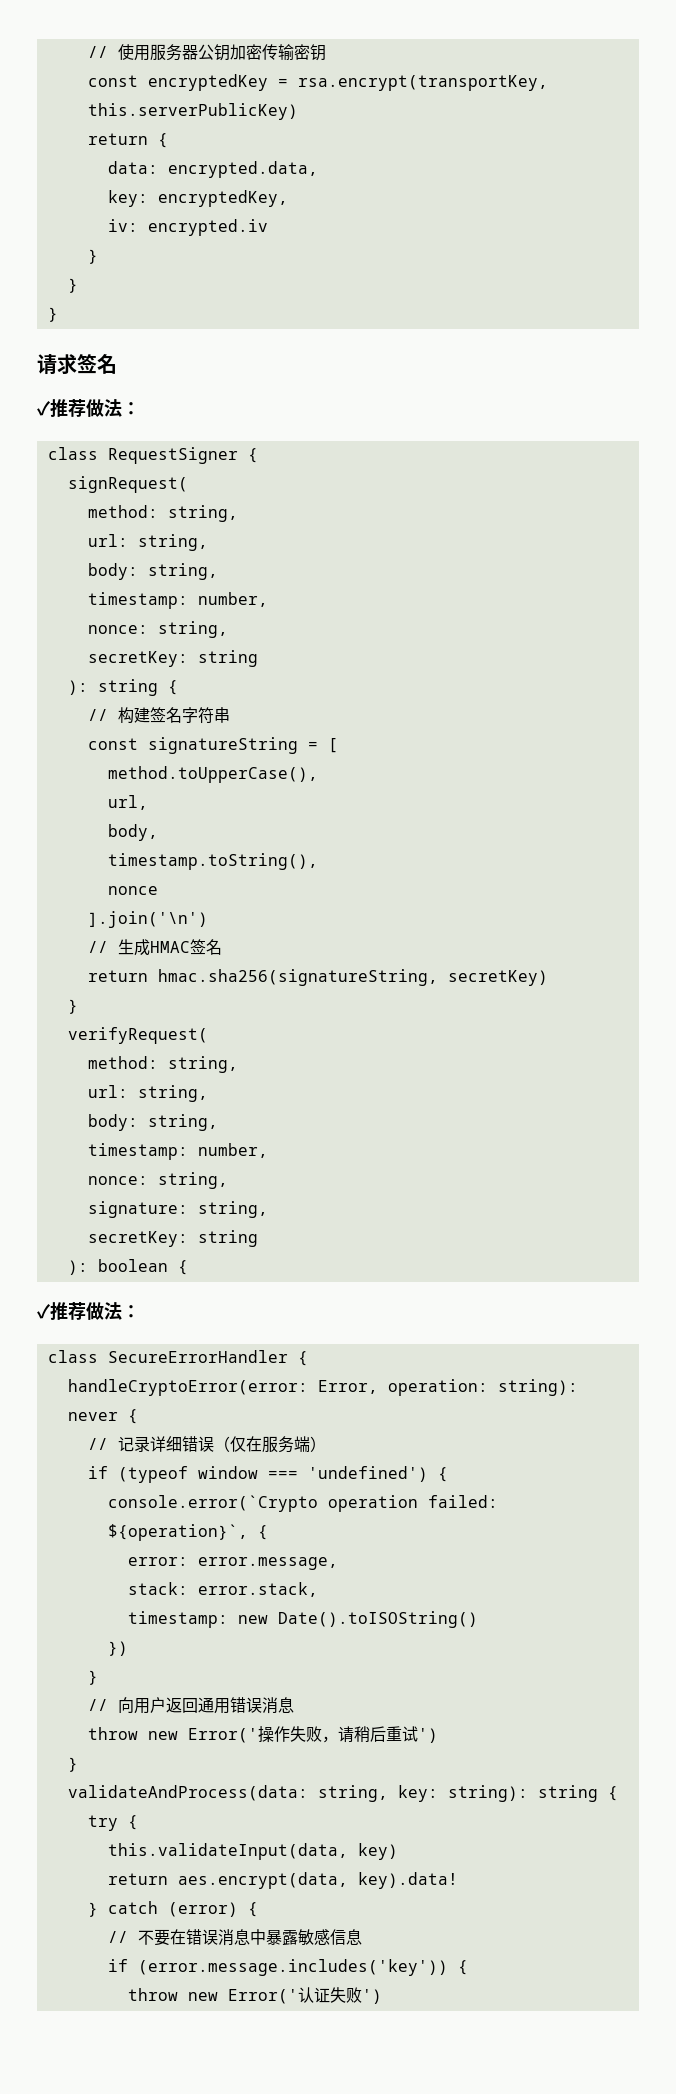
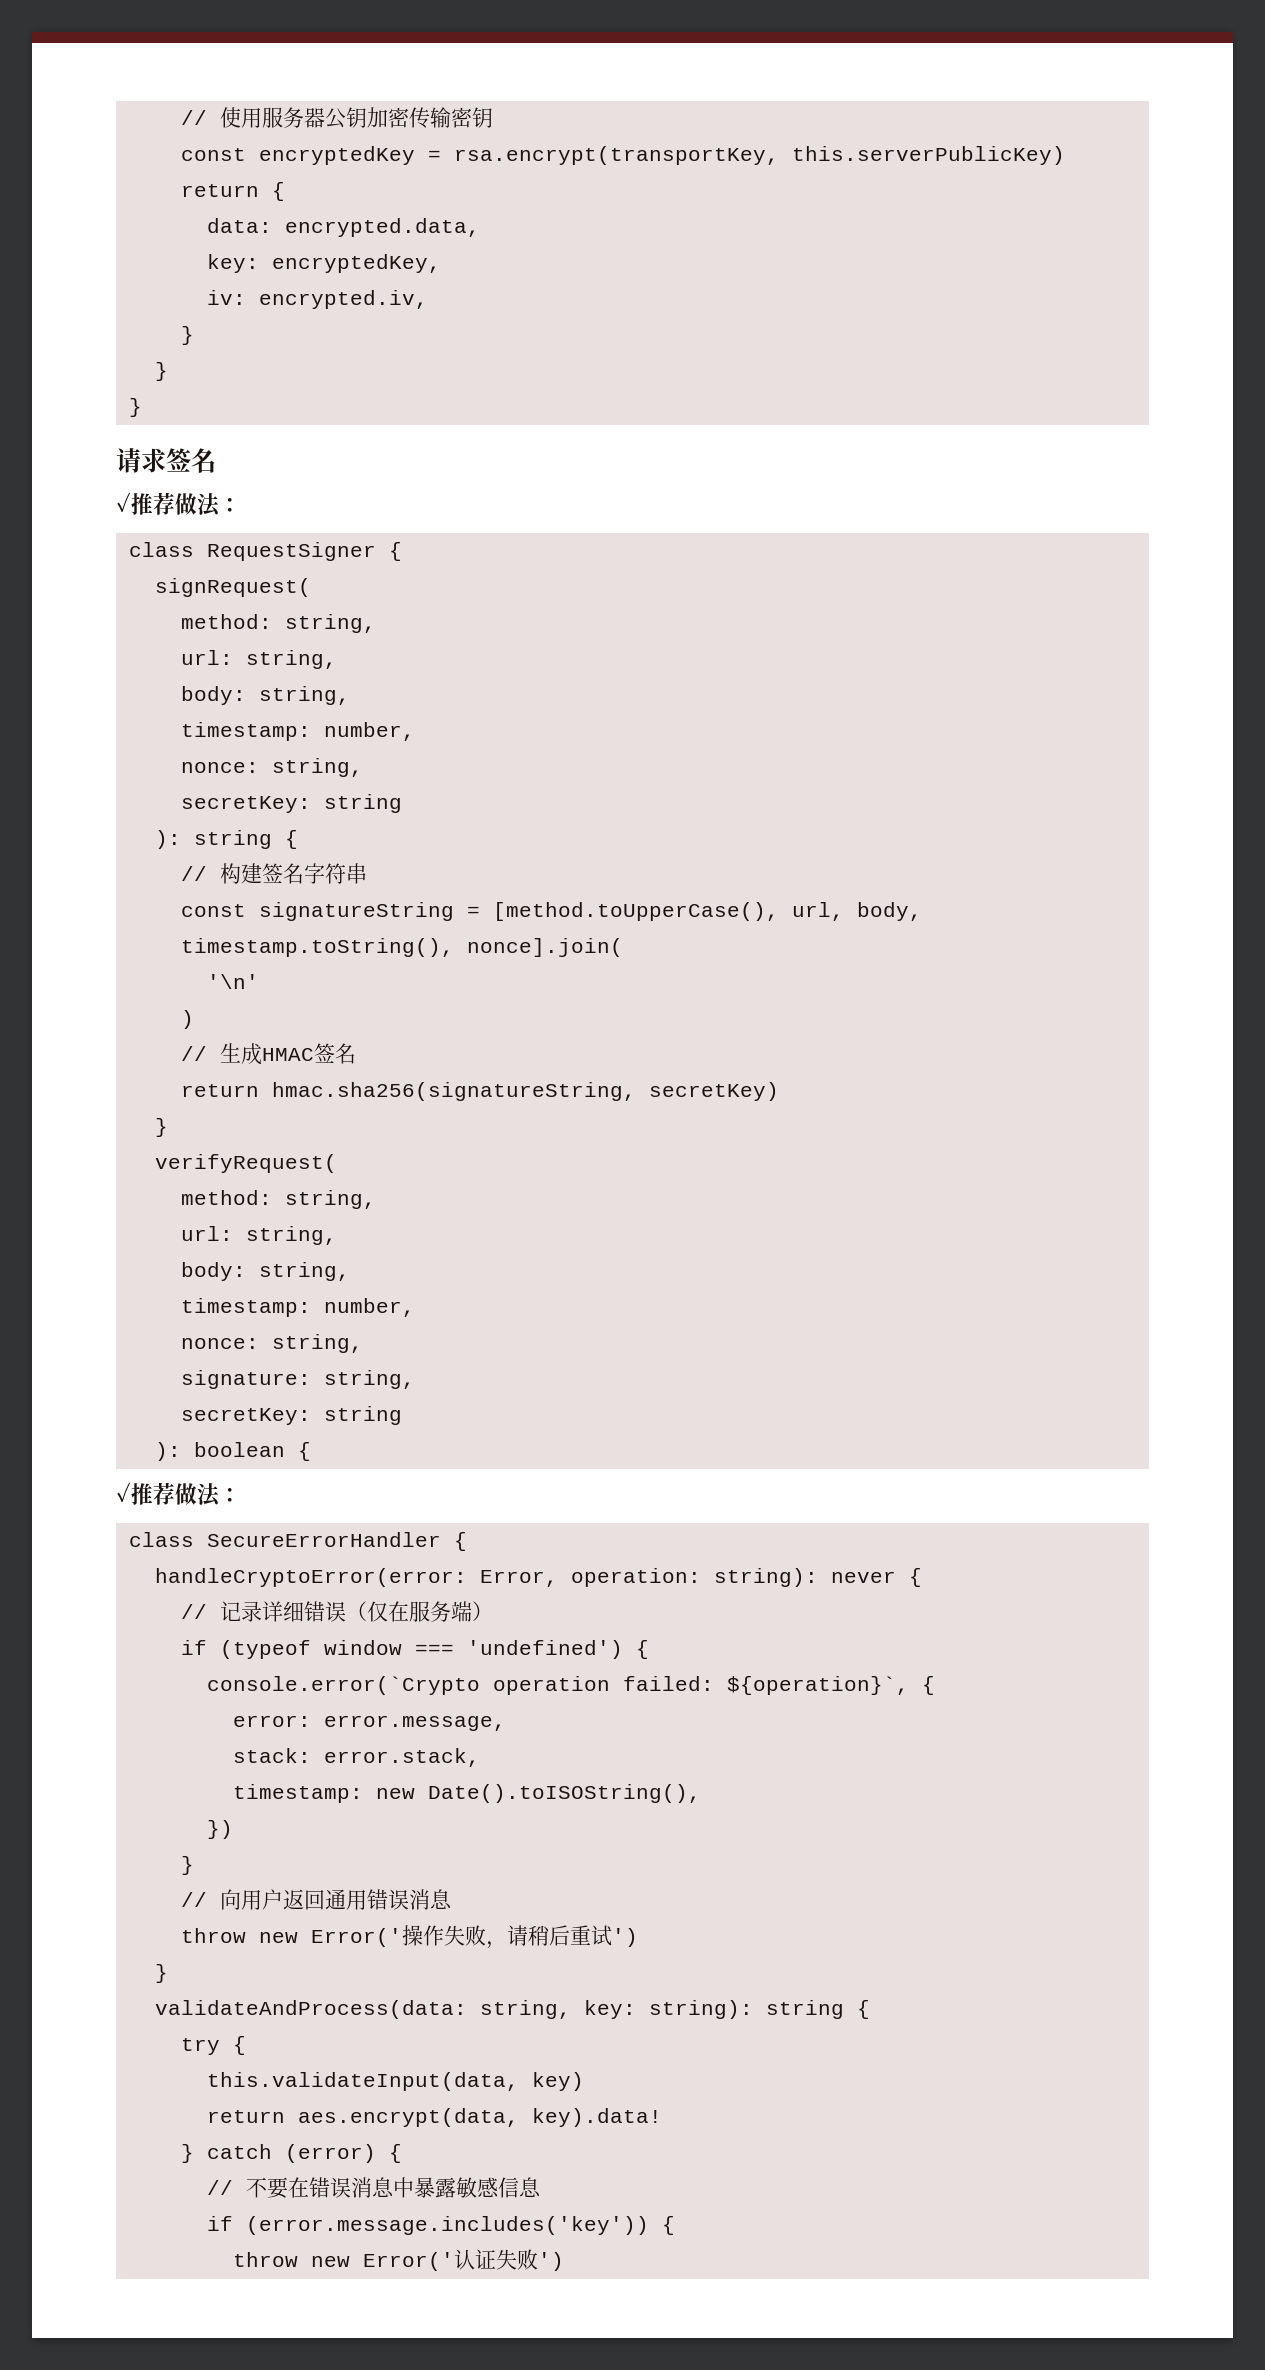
[147,219,268,236] encrypted.iv -> [258,290,428,309] encrypted.iv,
[327,738,338,753] [107,766,318,783] [107,795,148,810] [107,824,158,841] [107,853,318,870] [107,886,158,895] [87,911,208,928] [ // method.toUpperCase(), // url, // body, // timestamp.toString(), // nonce // ].join('\n') -> [492,902,922,921] [180,938,623,957] [206,974,259,989] [180,1010,194,1029] [method.toUpperCase(), url, body, timestamp.toString(), nonce].join( // '\n' // )
[277,1611,478,1628] Date().toISOString() -> [427,1784,701,1803] Date().toISOString(),

